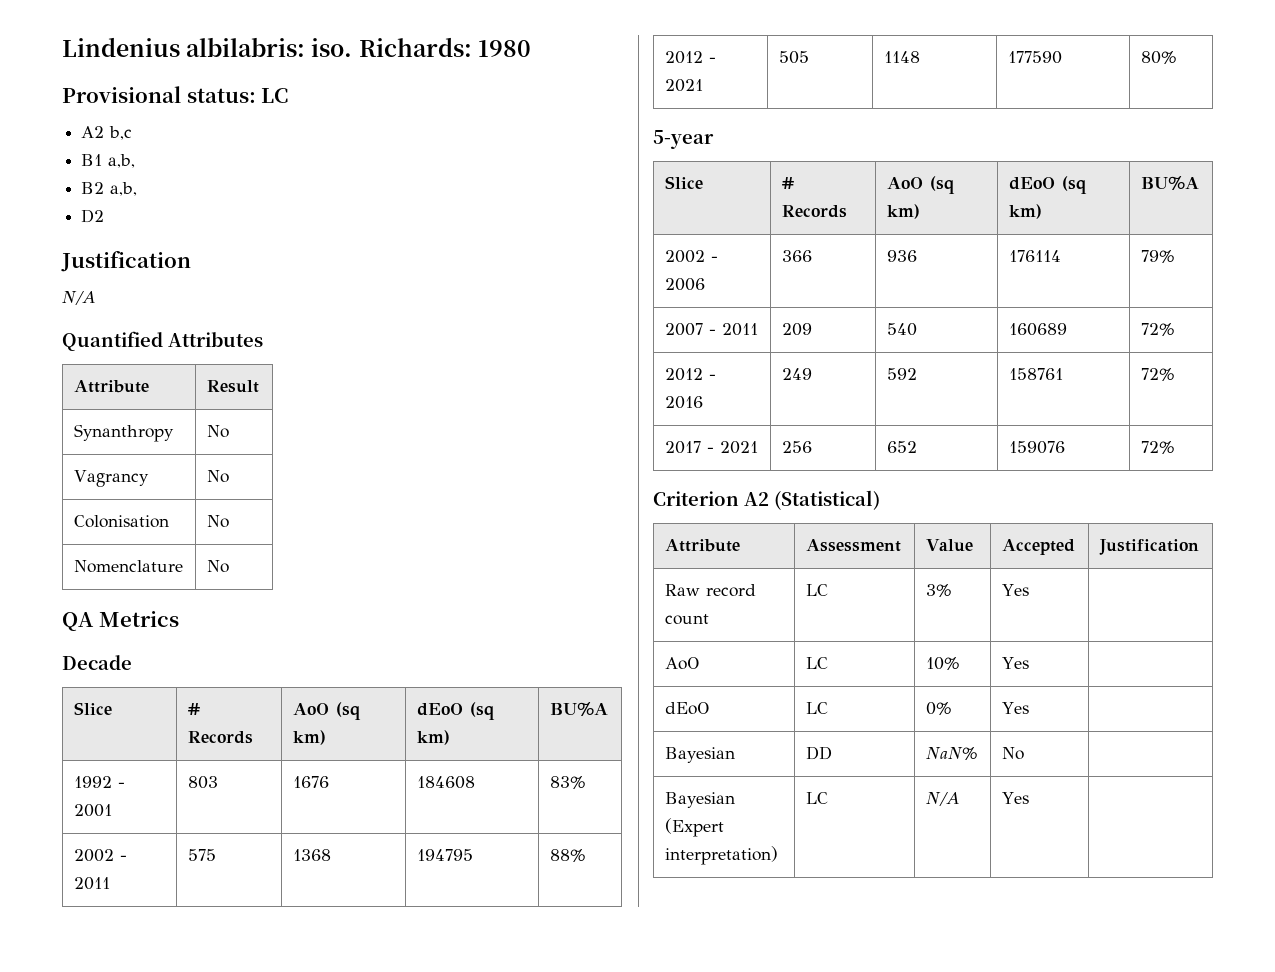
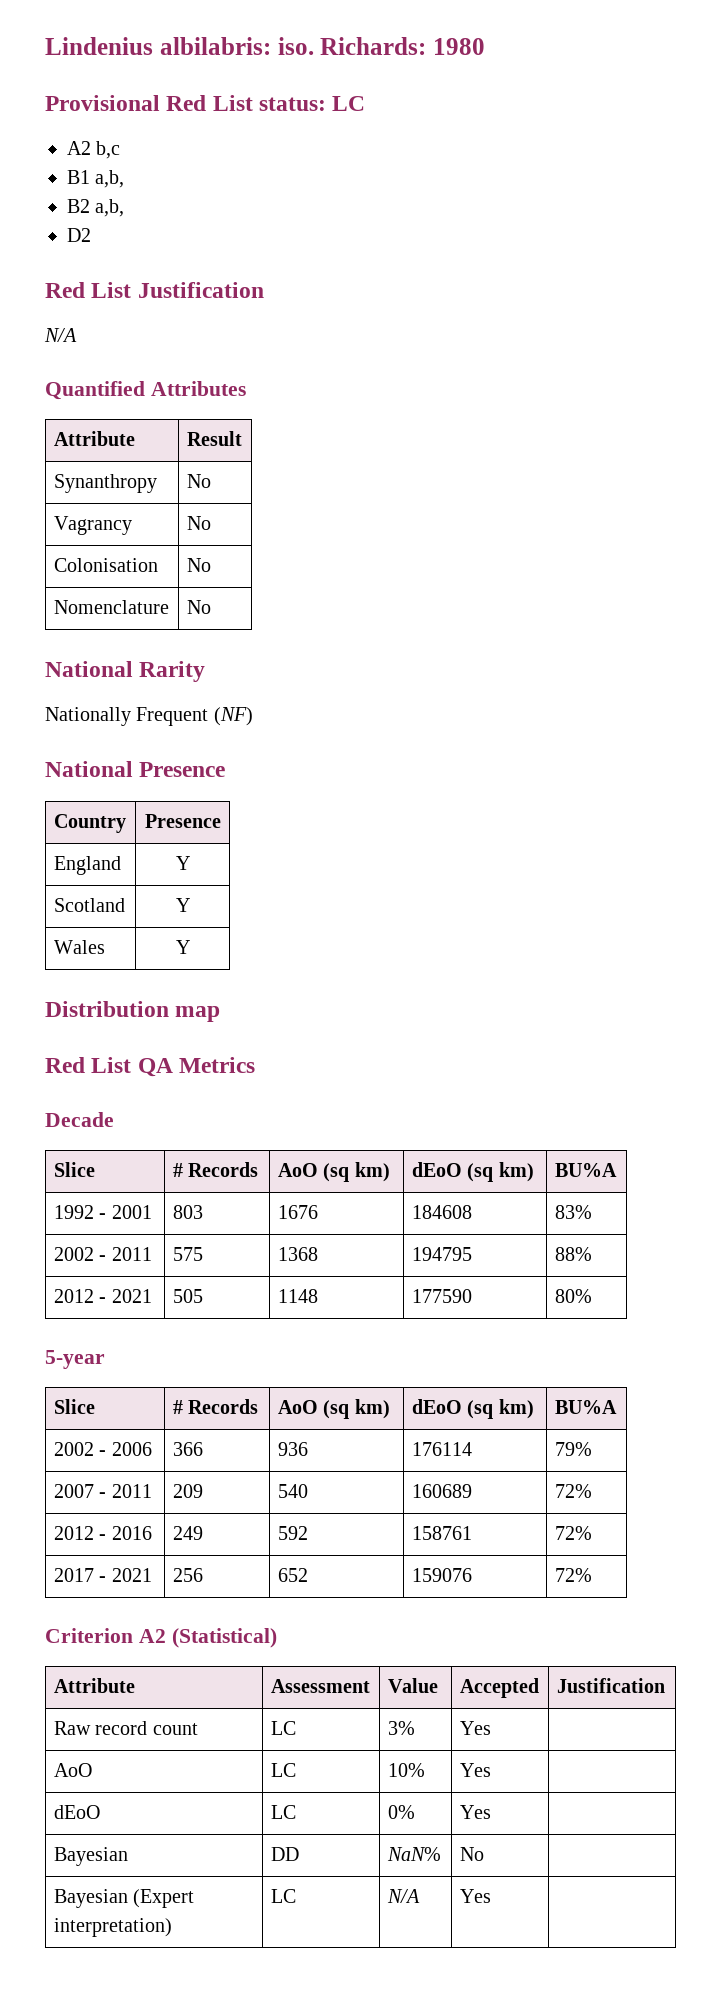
(181, 94) none -> [166,95,253,111] Red List
(105, 216) none -> [45,282,132,298] Red List
(229, 566) none -> [45,661,206,682] [45,707,253,726] [45,761,226,777] [53,814,126,833] [144,814,221,828] [53,856,121,875] [175,856,190,870] [53,898,125,912] [175,898,190,912] [53,940,105,954] [175,940,190,954] [45,1001,221,1022] [45,1057,132,1073] National Rarity // Nationally Frequent (NF) // National Presence // Country | Presence // England | Y // Scotland | Y // Wales | Y // Distribution map // Red List

